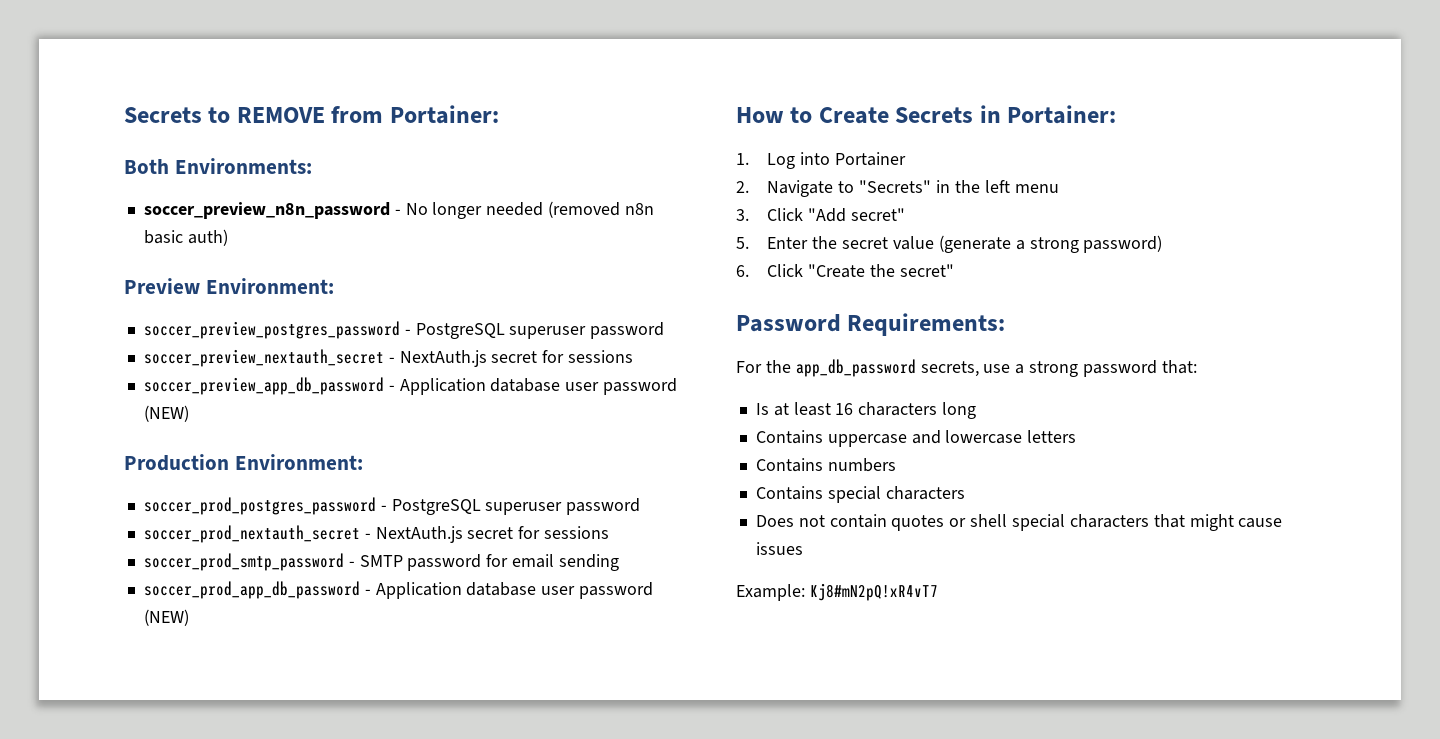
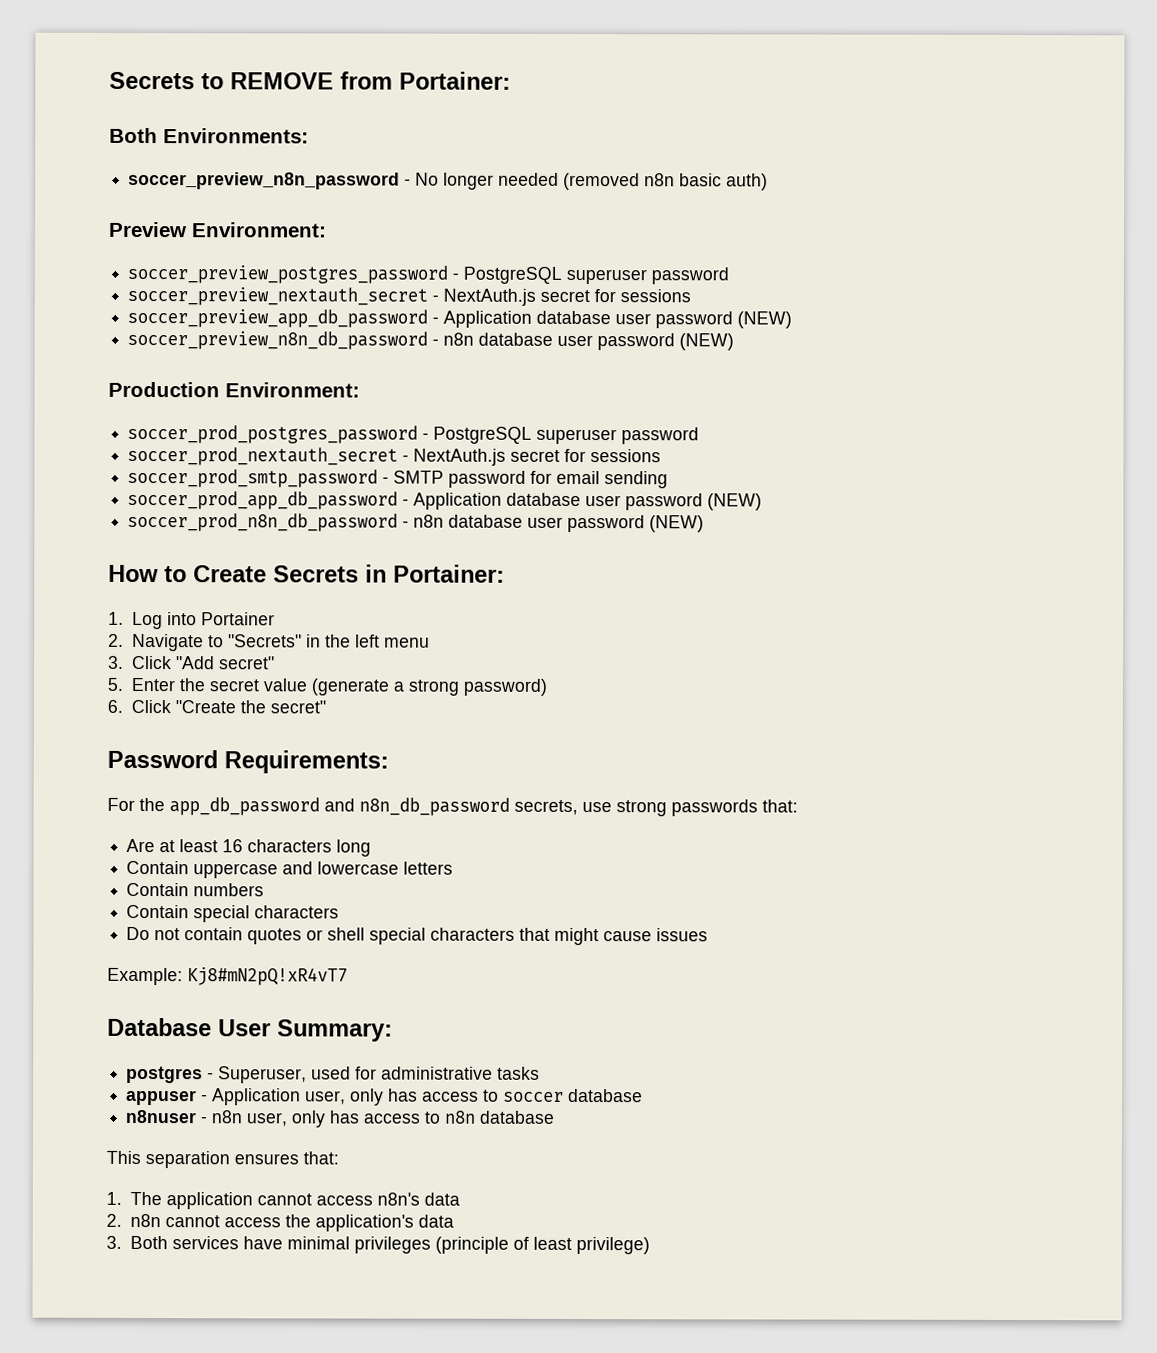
(189, 413) none -> [127,330,735,351] // soccer_preview_n8n_db_password - n8n database user password (NEW)
(189, 617) none -> [127,512,705,533] // soccer_prod_n8n_db_password - n8n database user password (NEW)
[920,360,1197,377] [755,403,769,415] secrets, use a strong password that: // Is -> [324,797,798,817] [126,838,156,853] and n8n_db_password secrets, use strong passwords that: // Are
[755,430,823,444] Contains -> [126,860,190,875] Contain
[755,458,823,472] Contains -> [126,882,190,897] Contain
[755,486,823,500] Contains -> [126,904,190,919] Contain
[755,515,794,527] Does -> [126,926,151,941] Do
(938, 592) none -> [107,1017,393,1042] [126,1065,541,1084] [126,1088,644,1106] [125,1109,556,1128] [106,1150,339,1169] [106,1191,460,1210] [106,1213,454,1232] [106,1235,650,1255] // Database User Summary: // postgres - Superuser, used for administrative tasks // appuser - Application user, only has access to soccer database // n8nuser - n8n user, only has access to n8n database // This separation ensures that: // 1. The application cannot access n8n's data // 2. n8n cannot access the application's data // 3. Both services have minimal privileges (principle of least privilege)

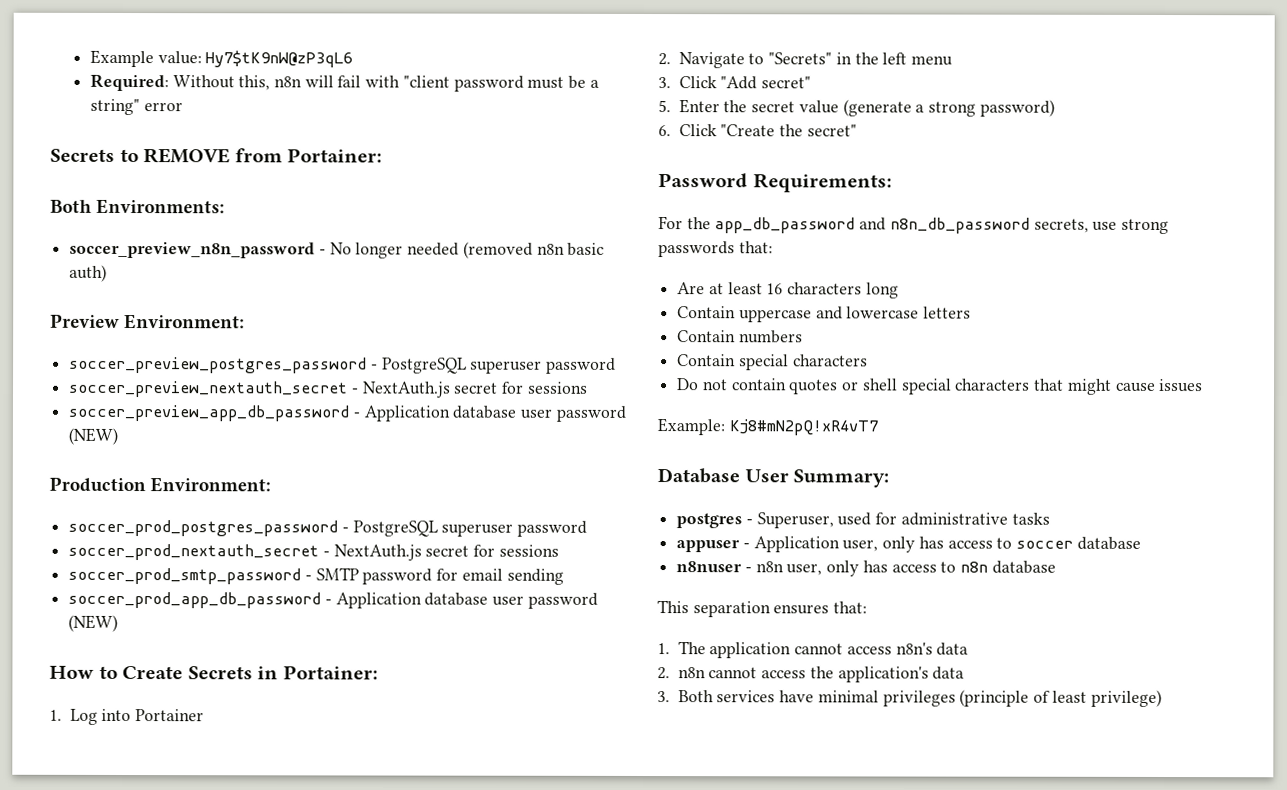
(109, 80) none -> [89,49,354,68] [89,73,599,92] [89,98,183,116] Example value: Hy7$tK9nW@zP3qL6 // Required: Without this, n8n will fail with "client password must be a string" error //
[127,330,735,351] // soccer_preview_n8n_db_password - n8n database user password (NEW) -> (119, 436) none
[127,512,705,533] // soccer_prod_n8n_db_password - n8n database user password (NEW) -> (119, 623) none

